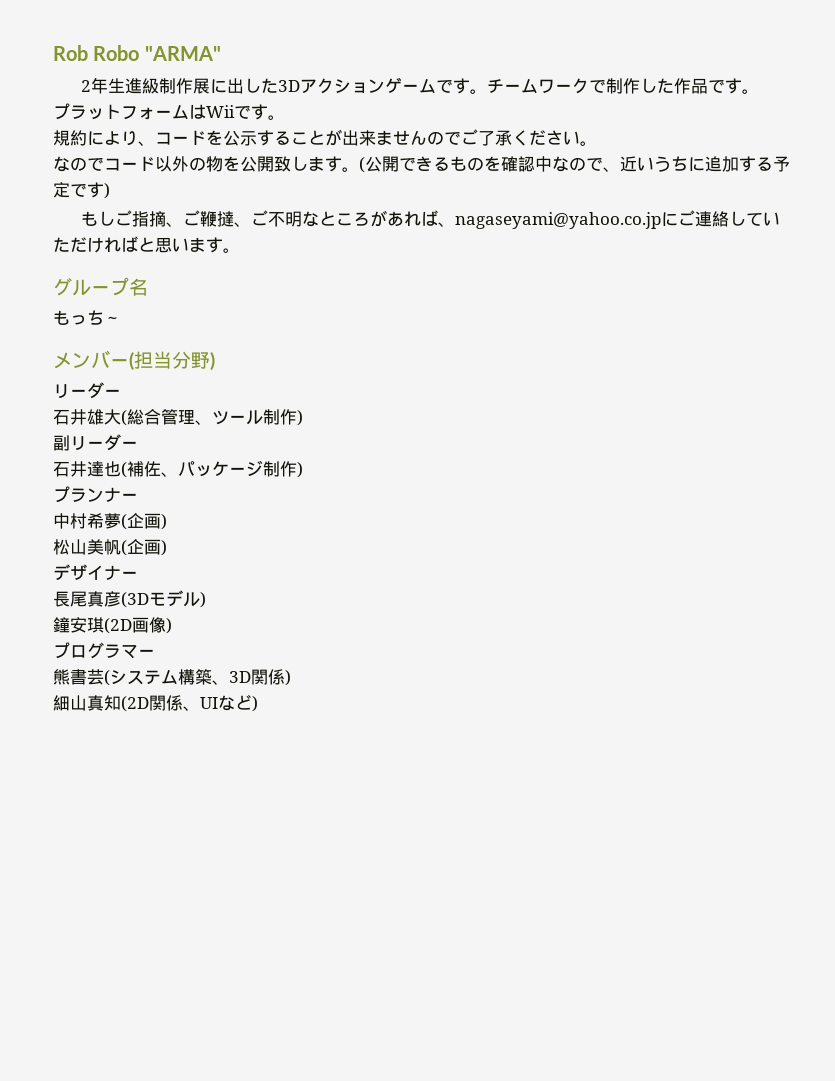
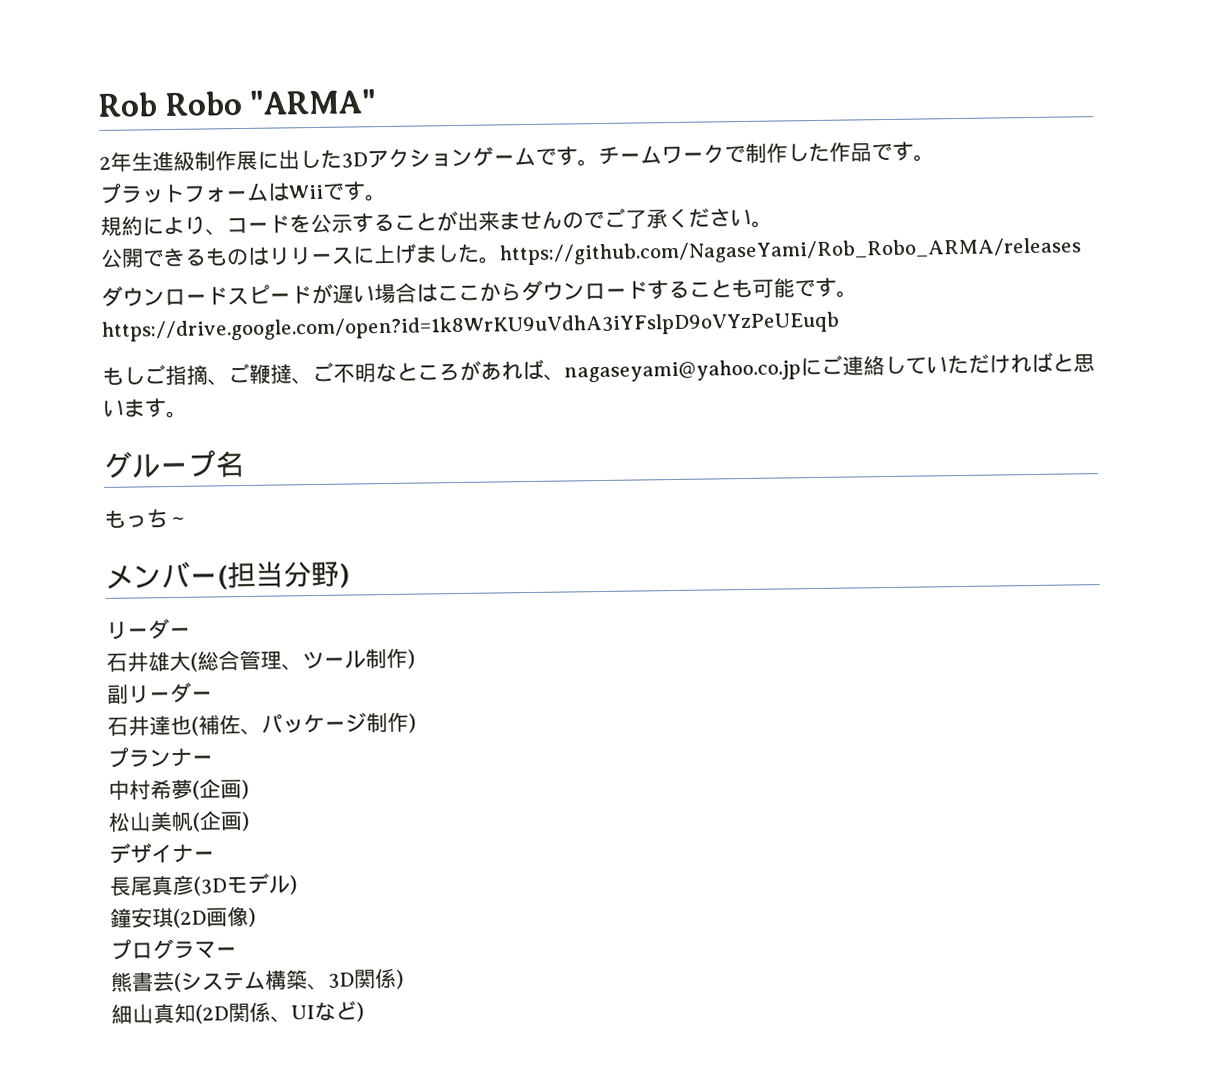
[53,156,790,173] [53,182,110,199] なのでコード以外の物を公開致します。(公開できるものを確認中なので、近いうちに追加する予定です) -> [100,237,1082,268] [101,277,858,307] [101,311,840,342] 公開できるものはリリースに上げました。https://github.com/NagaseYami/Rob_Robo_ARMA/releases // ダウンロードスピードが遅い場合はここからダウンロードすることも可能です。https://drive.google.com/open?id=1k8WrKU9uVdhA3iYFslpD9oVYzPeUEuqb

